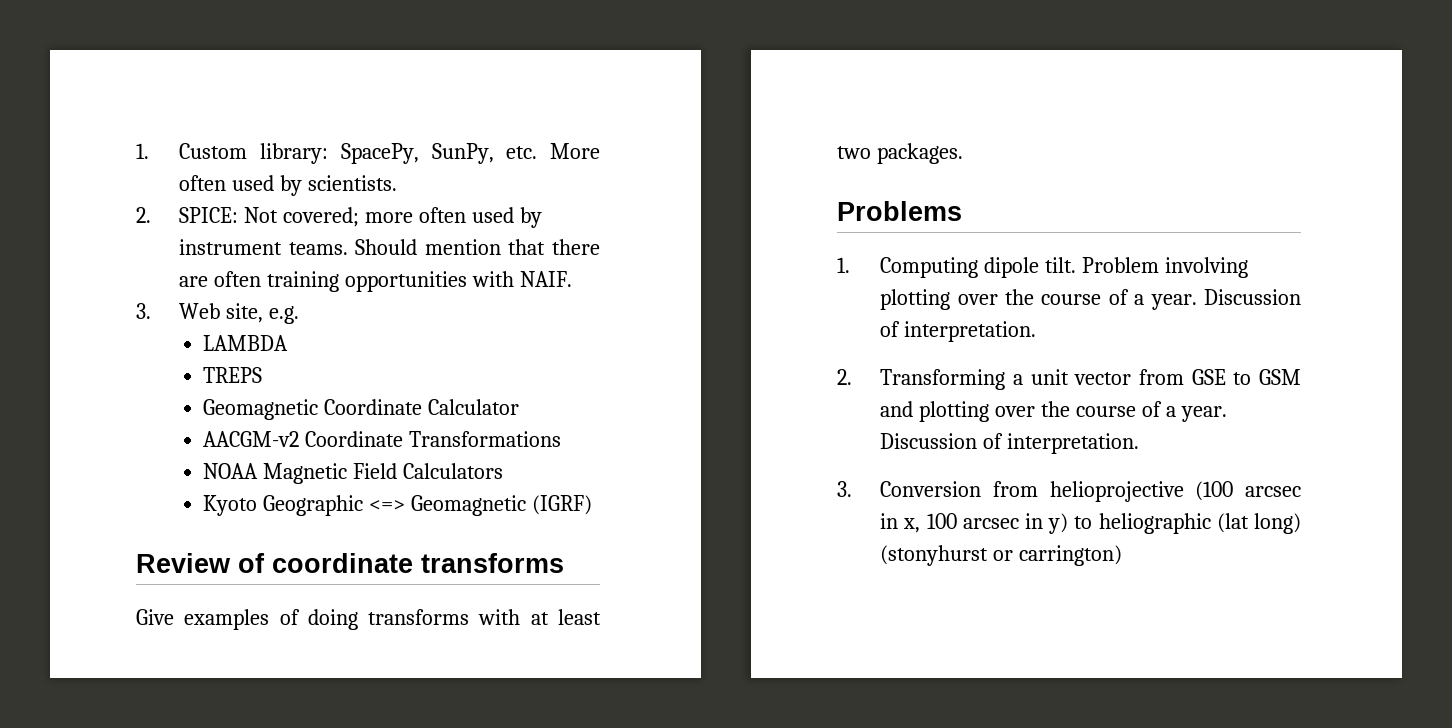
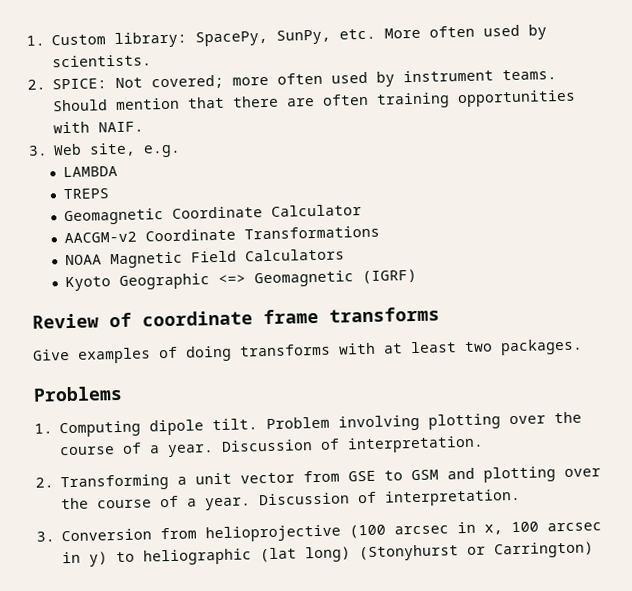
(413, 563) none -> [263,308,319,325] frame
[880,545,1123,566] (stonyhurst or carrington) -> [359,541,595,562] (Stonyhurst or Carrington)

